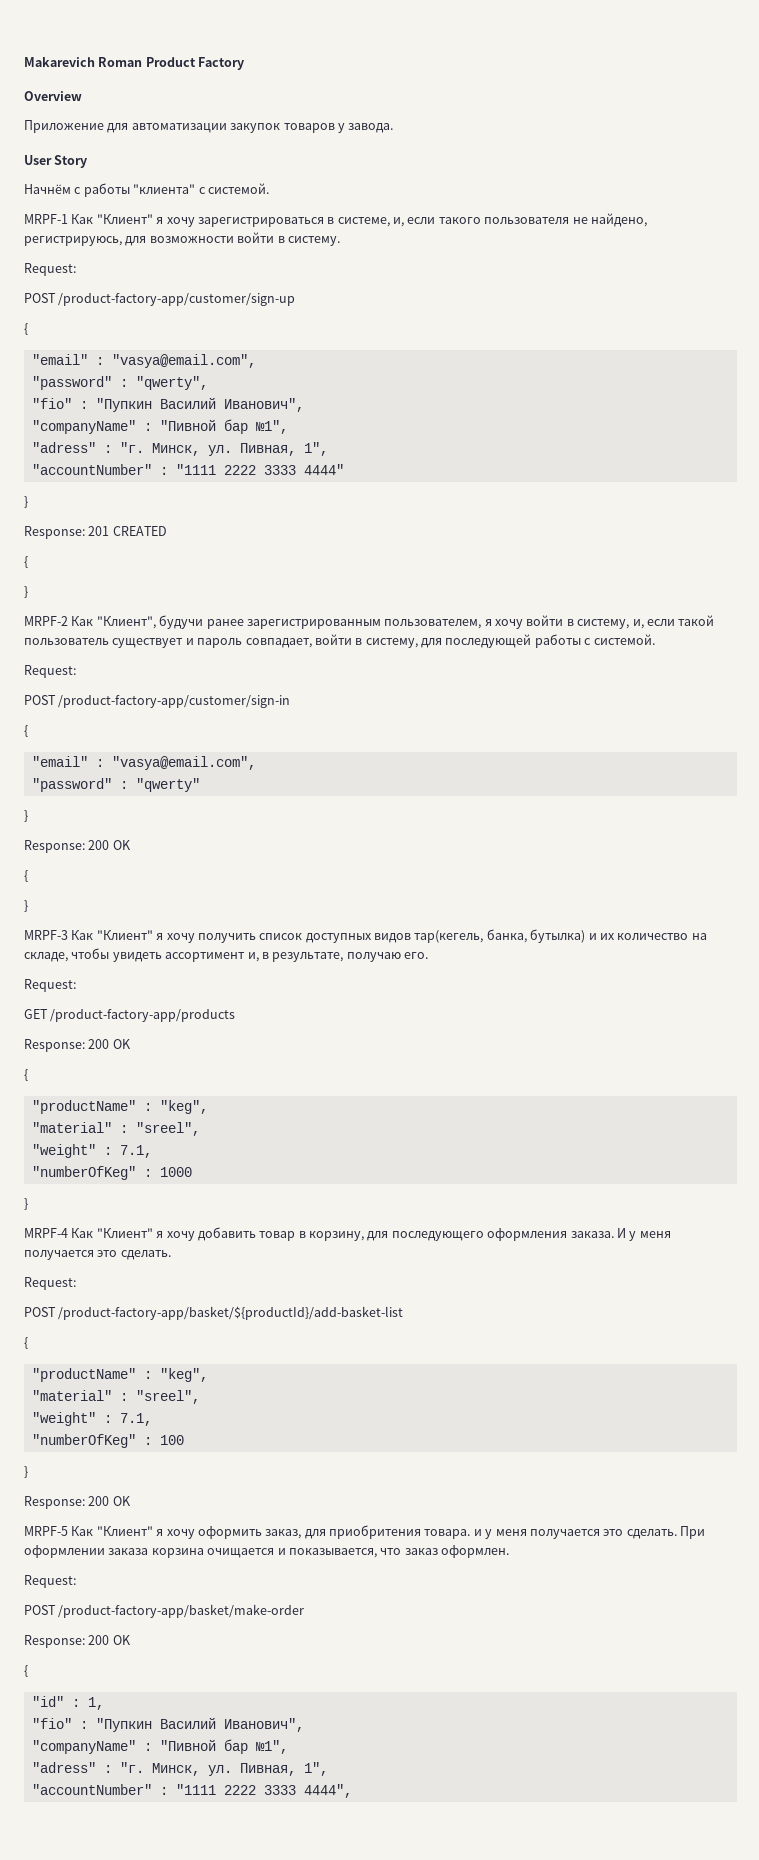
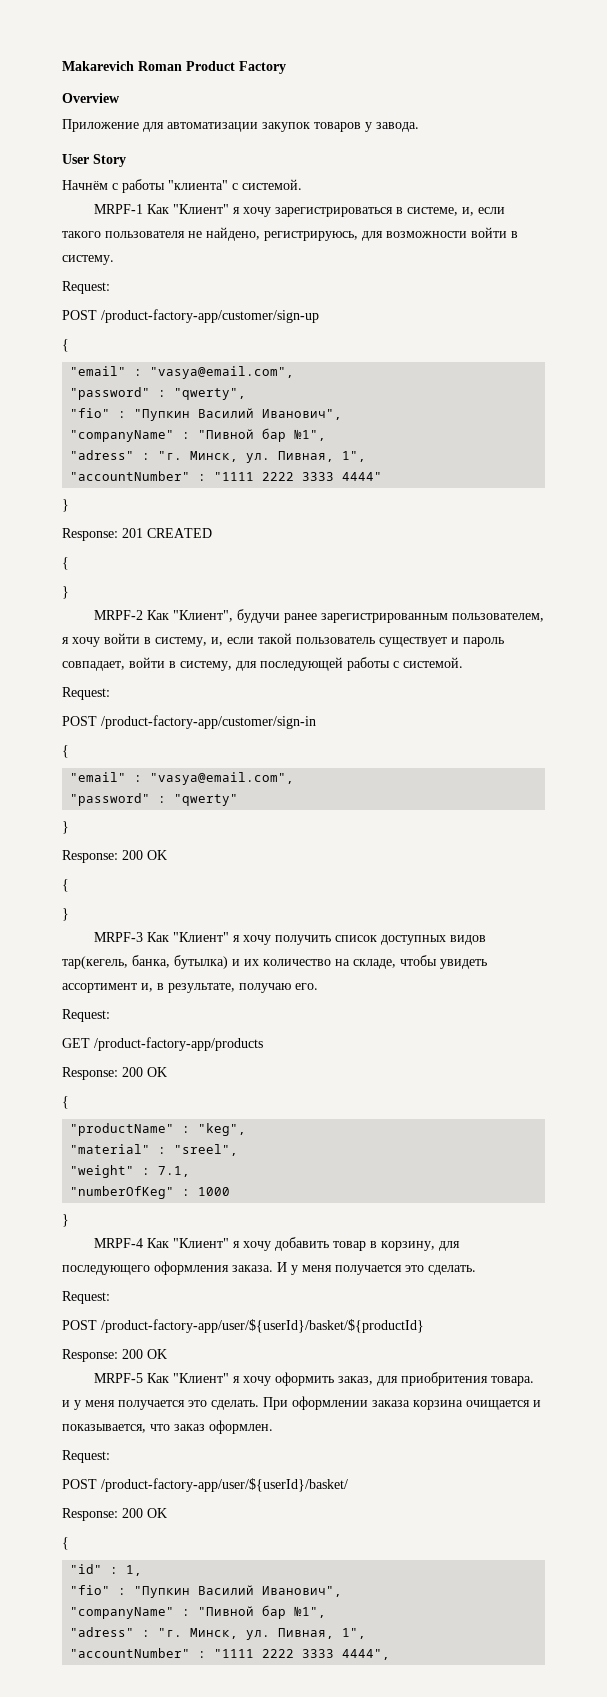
[58,1306,404,1320] [24,1337,28,1349] [31,1368,208,1382] [31,1390,200,1404] [31,1412,152,1426] [31,1434,184,1448] [24,1466,28,1478] /product-factory-app/basket/${productId}/add-basket-list // { // "productName" : "keg", // "material" : "sreel", // "weight" : 7.1, // "numberOfKeg" : 100 // } -> [101,1319,424,1333] /product-factory-app/user/${userId}/basket/${productId}
[58,1604,305,1618] /product-factory-app/basket/make-order -> [101,1478,348,1492] /product-factory-app/user/${userId}/basket/

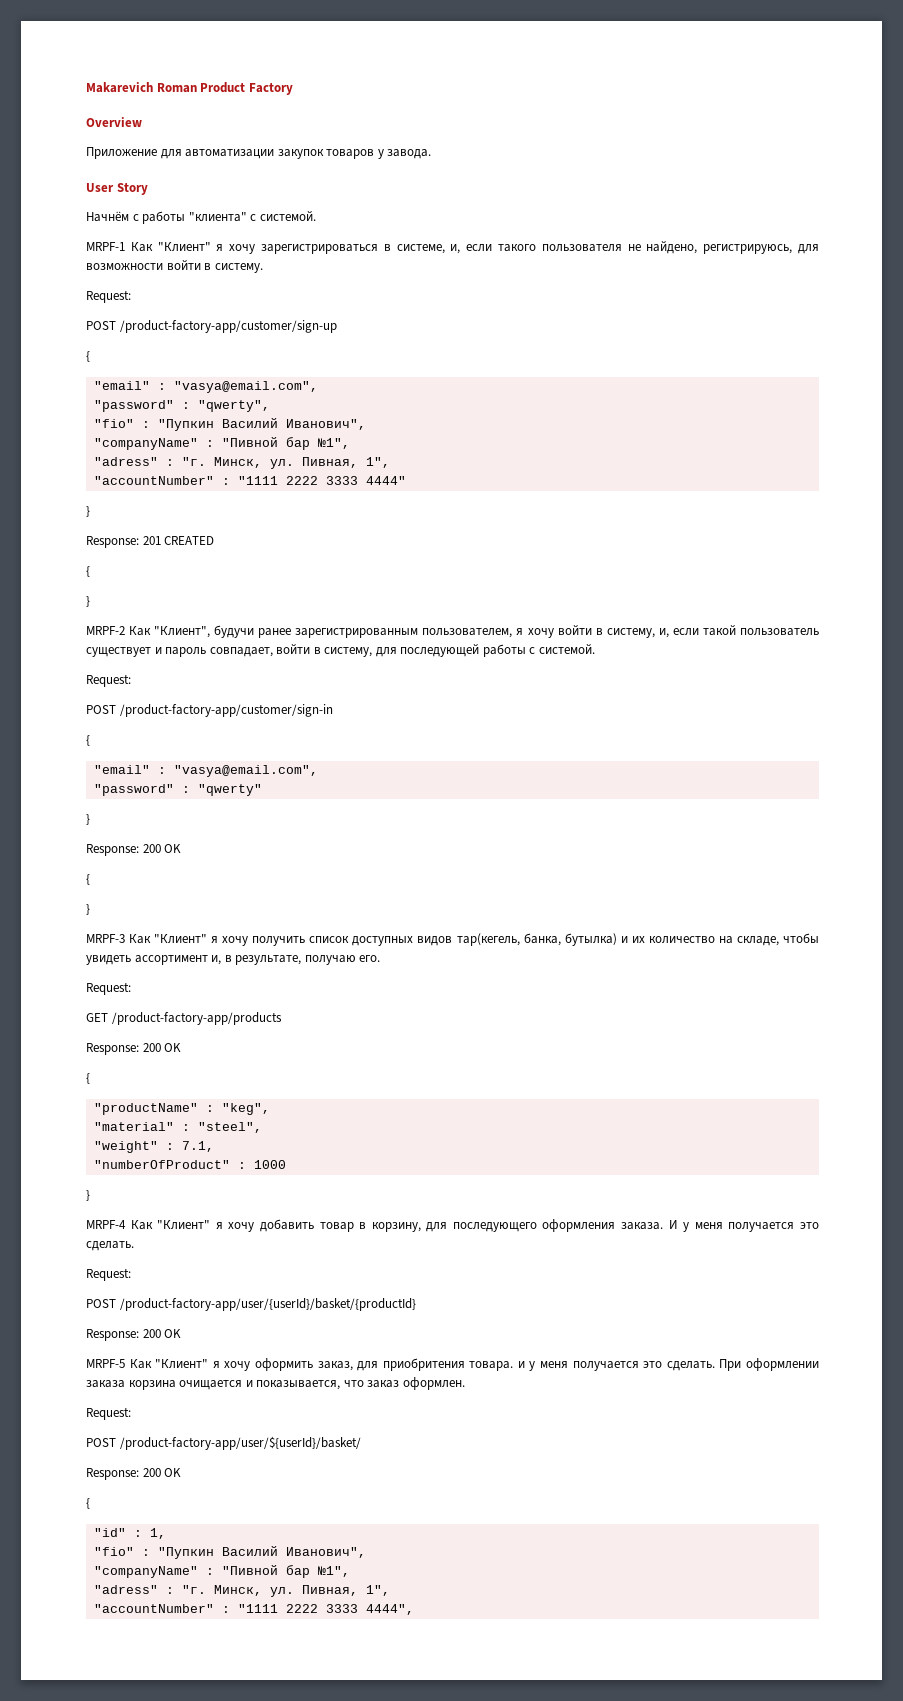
[174,1144,239,1156] "sreel", -> [197,1122,262,1133] "steel",
[70,1186,175,1199] "numberOfKeg" -> [93,1160,230,1169] "numberOfProduct"
[101,1319,424,1333] /product-factory-app/user/${userId}/basket/${productId} -> [119,1298,416,1311] /product-factory-app/user/{userId}/basket/{productId}

